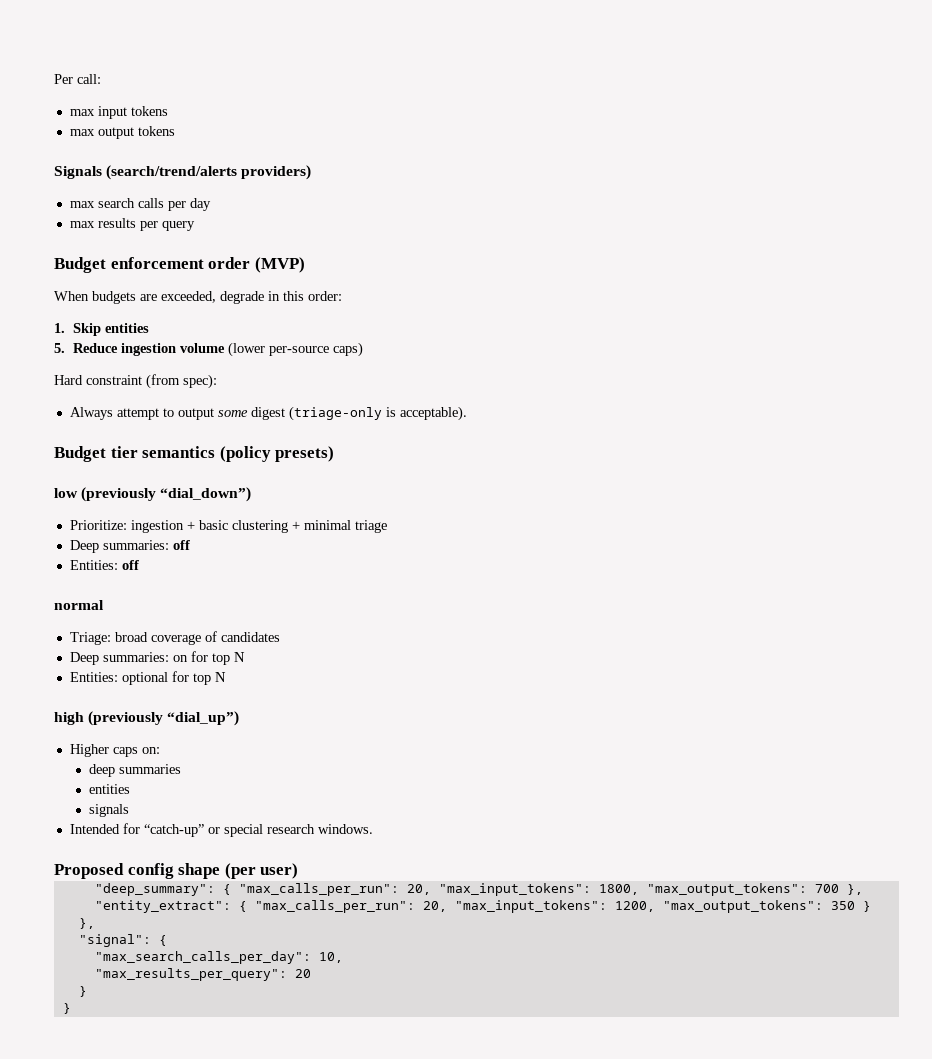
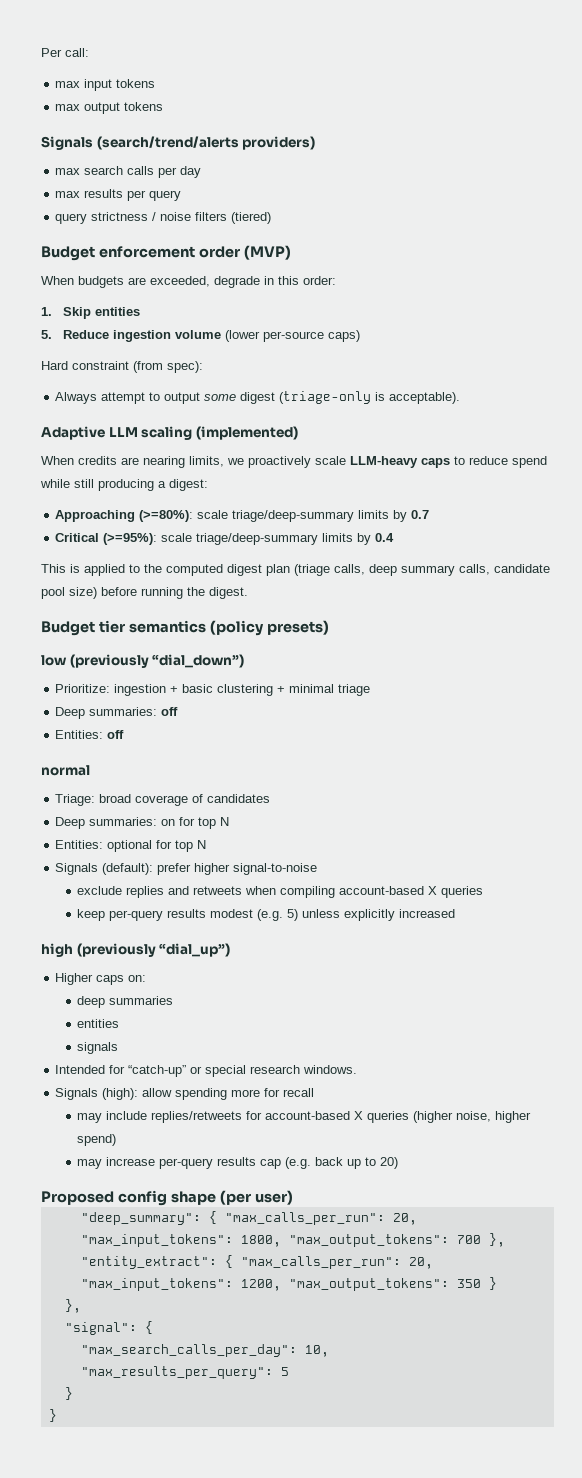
(195, 226) none -> [55,212,272,224] // query strictness / noise filters (tiered)
(467, 413) none -> [41,426,298,440] [41,456,547,468] [40,479,208,491] [55,510,430,522] [55,533,395,545] [41,564,550,576] [41,587,248,599] // Adaptive LLM scaling (implemented) // When credits are nearing limits, we proactively scale LLM-heavy caps to reduce spend while still producing a digest: // Approaching (>=80%): scale triage/deep-summary limits by 0.7 // Critical (>=95%): scale triage/deep-summary limits by 0.4 // This is applied to the computed digest plan (triage calls, deep summary calls, candidate pool size) before running the digest.
(226, 677) none -> [55,863,318,875] [77,886,484,898] [77,909,456,921] // Signals (default): prefer higher signal-to-noise // exclude replies and retweets when compiling account-based X queries // keep per-query results modest (e.g. 5) unless explicitly increased
(373, 829) none -> [55,1088,315,1100] [77,1111,532,1123] [77,1134,117,1146] [77,1157,399,1169] // Signals (high): allow spending more for recall // may include replies/retweets for account-based X queries (higher noise, higher spend) // may increase per-query results cap (e.g. back up to 20)
[294,969,311,978] 20 -> [280,1367,289,1376] 5

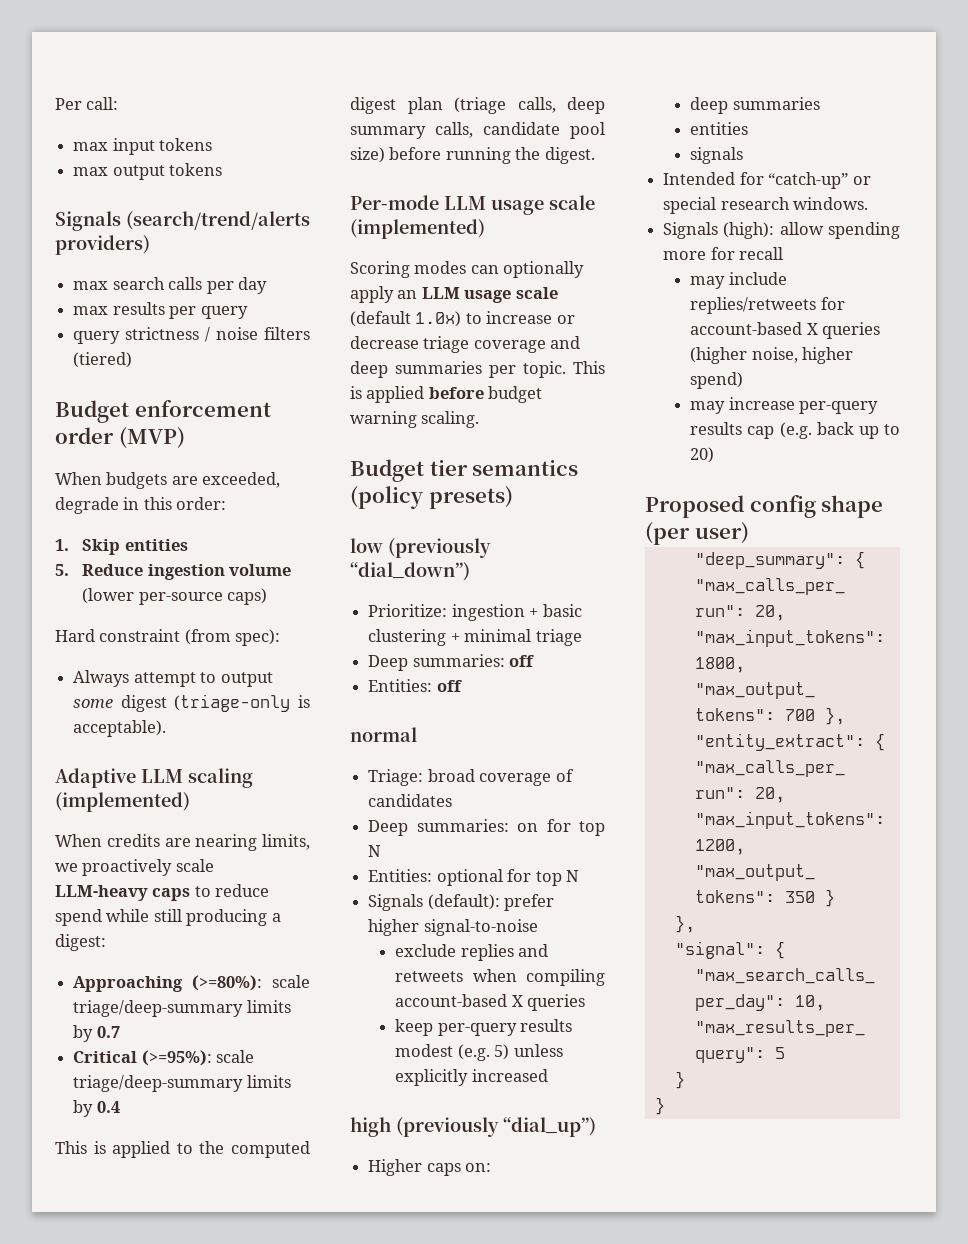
(248, 593) none -> [350,195,595,215] [350,219,485,239] [350,261,585,278] [350,286,558,303] [350,311,575,327] [350,336,581,353] [350,361,605,378] [350,386,543,403] [350,411,480,428] // Per-mode LLM usage scale (implemented) // Scoring modes can optionally apply an LLM usage scale (default 1.0x) to increase or decrease triage coverage and deep summaries per topic. This is applied before budget warning scaling.

